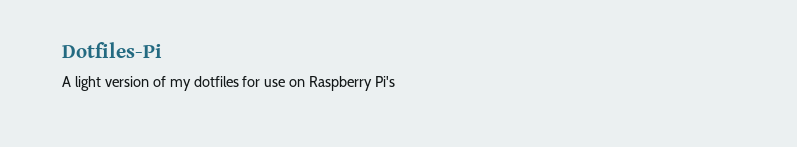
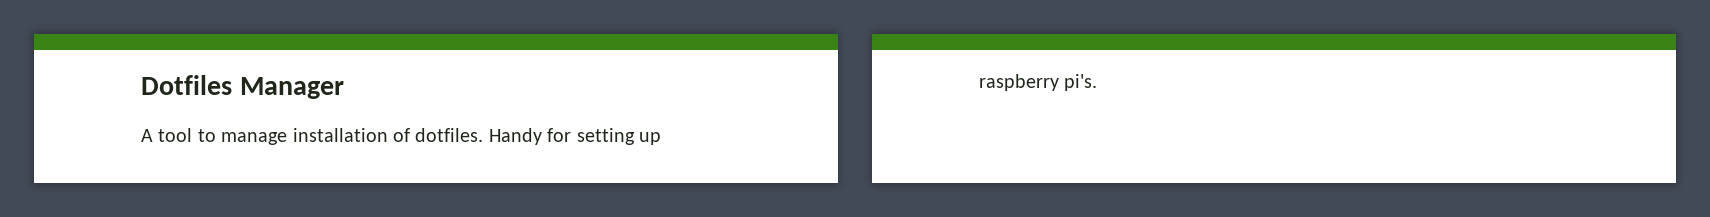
[62,42,162,58] Dotfiles-Pi -> [141,75,344,99] Dotfiles Manager
[74,76,396,91] light version of my dotfiles for use on Raspberry Pi's -> [158,128,661,145] [979,74,1098,91] tool to manage installation of dotfiles. Handy for setting up raspberry pi's.

